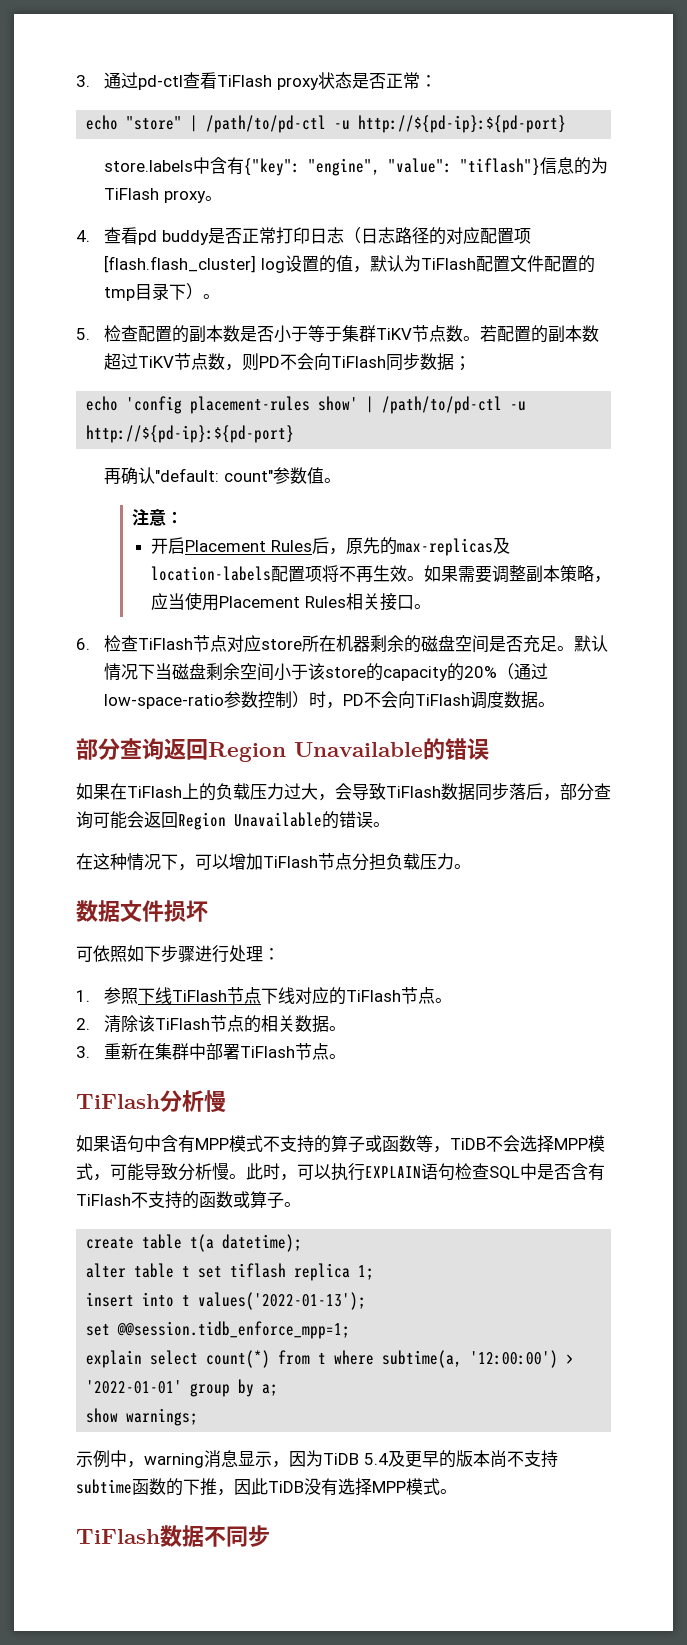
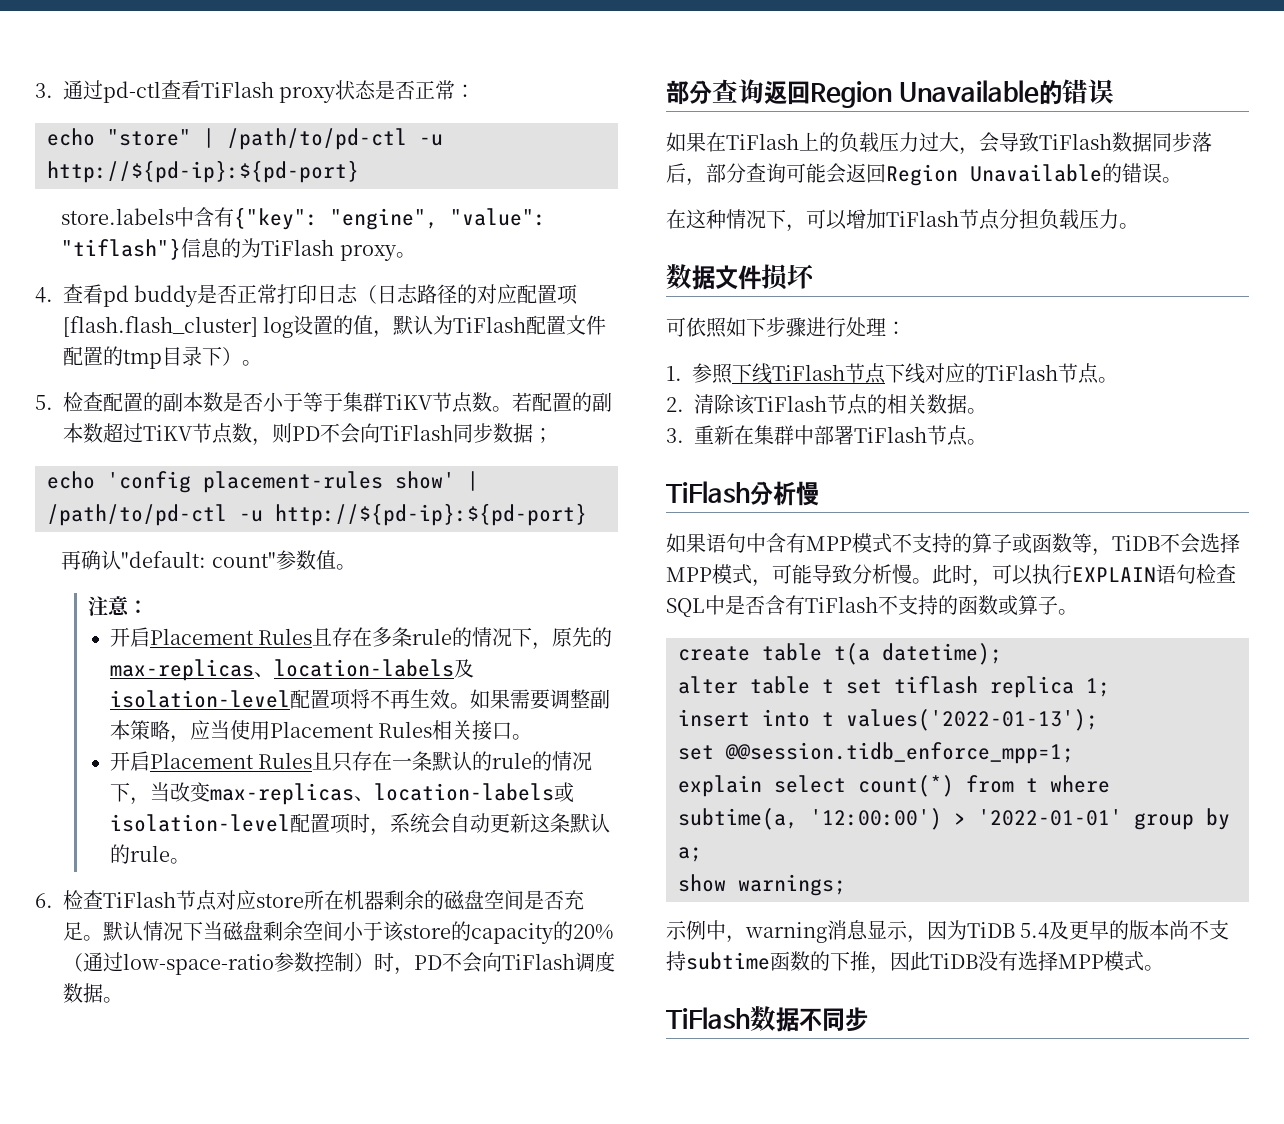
[311,537,510,556] [150,566,271,581] 后，原先的max-replicas及location-labels -> [312,627,613,650] [109,659,474,681] [109,690,290,708] 且存在多条rule的情况下，原先的max-replicas、location-labels及isolation-level
(431, 606) none -> [109,751,593,772] [109,782,574,805] [109,813,610,836] [109,844,190,864] // 开启Placement Rules且只存在一条默认的rule的情况下，当改变max-replicas、location-labels或isolation-level配置项时，系统会自动更新这条默认的rule。

